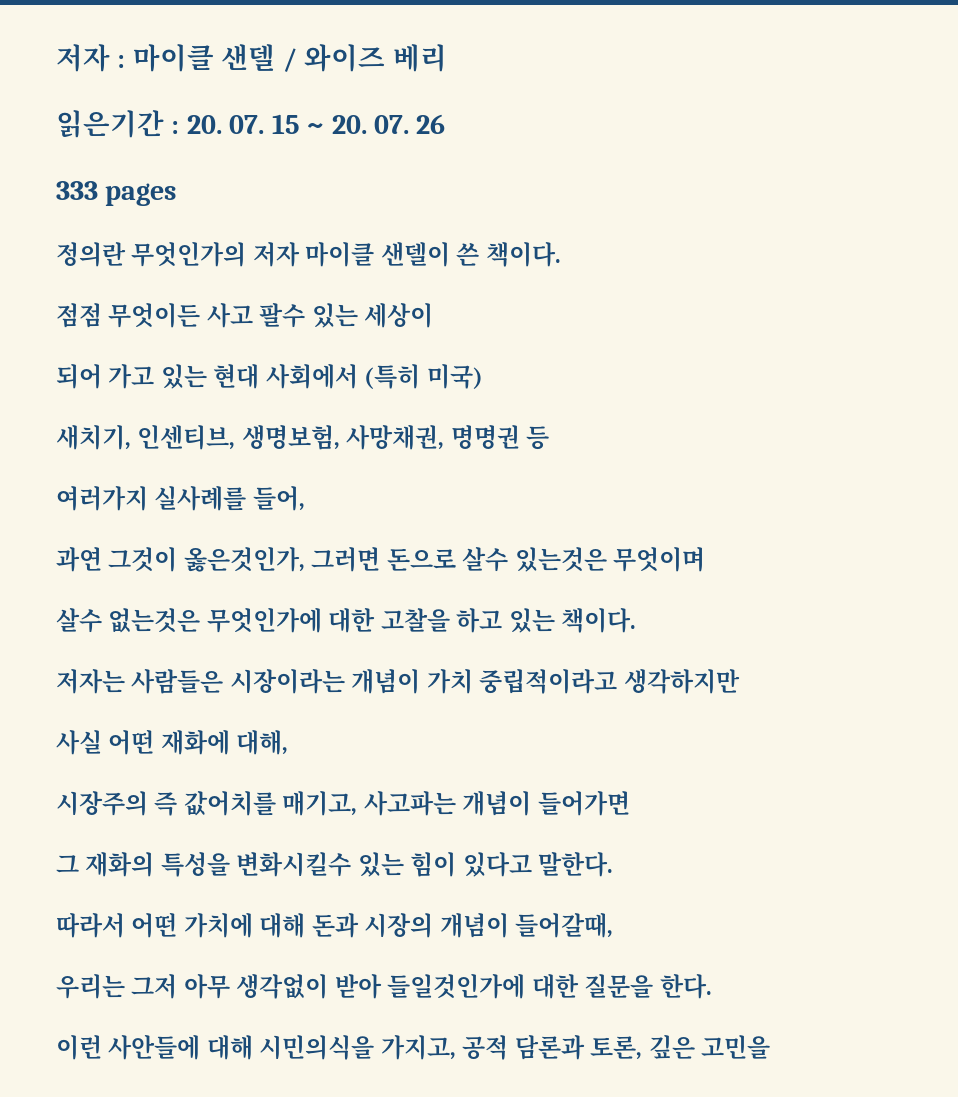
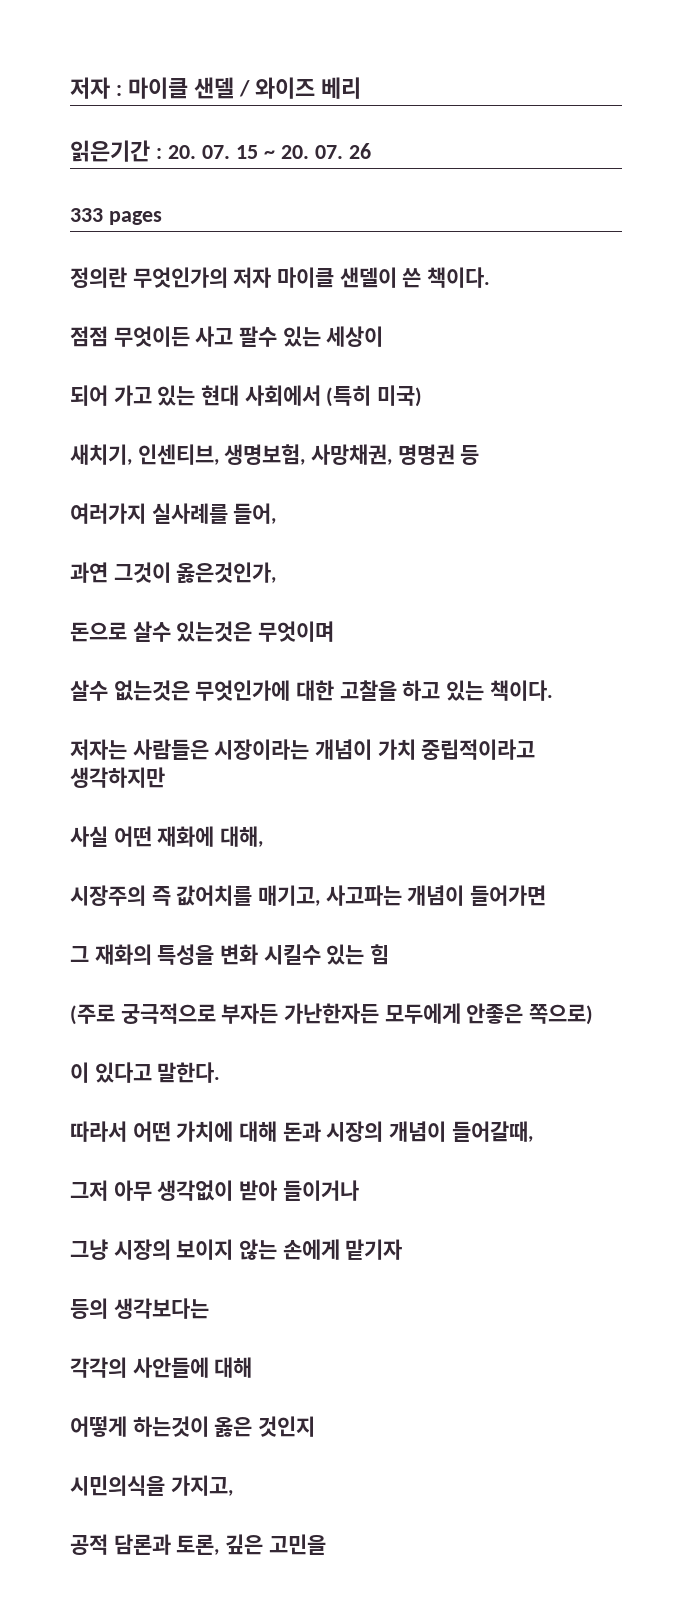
[311,547,381,572] 그러면 -> (277, 572) //
[236,852,457,877] 변화시킬수 있는 힘이 -> [220,944,390,965] [70,1003,594,1025] [70,1062,89,1083] 변화 시킬수 있는 힘 // (주로 궁극적으로 부자든 가난한자든 모두에게 안좋은 쪽으로) // 이
[56,974,125,999] 우리는 -> (533, 1131) none
[387,974,712,999] [56,1035,253,1060] 들일것인가에 대한 질문을 한다. // 이런 사안들에 대해 -> [282,1180,359,1201] [70,1239,403,1260] [70,1298,209,1319] [70,1357,253,1378] [70,1416,316,1437] 들이거나 // 그냥 시장의 보이지 않는 손에게 맡기자 // 등의 생각보다는 // 각각의 사안들에 대해 // 어떻게 하는것이 옳은 것인지 //
(456, 1047) none -> (233, 1485) //

